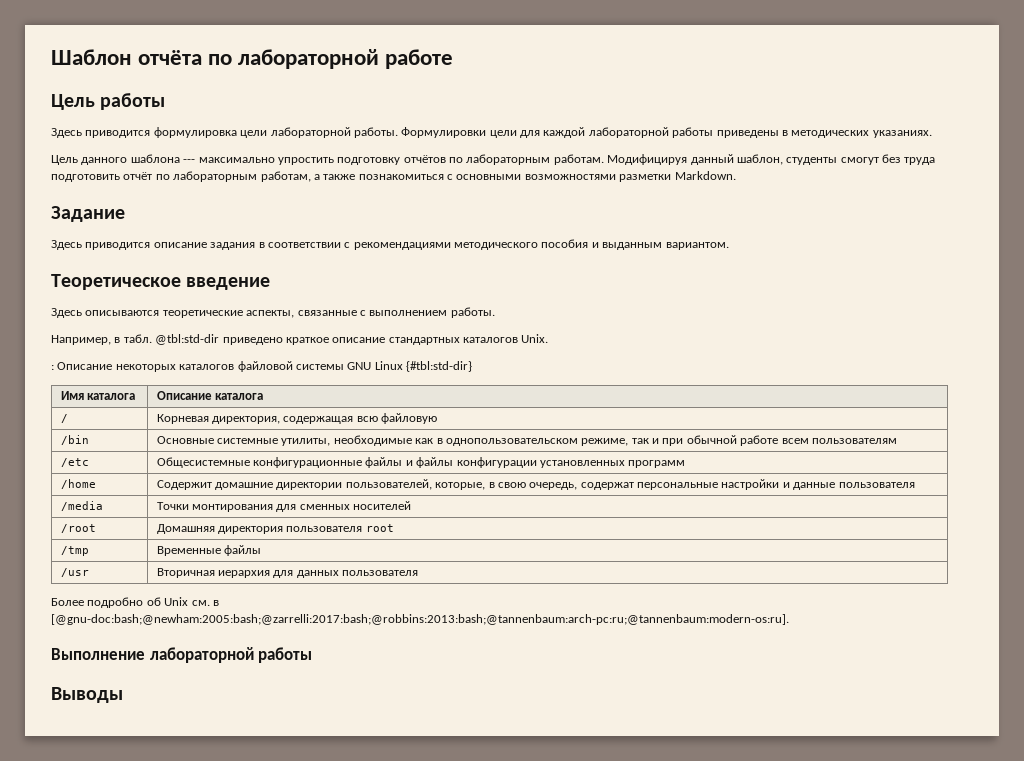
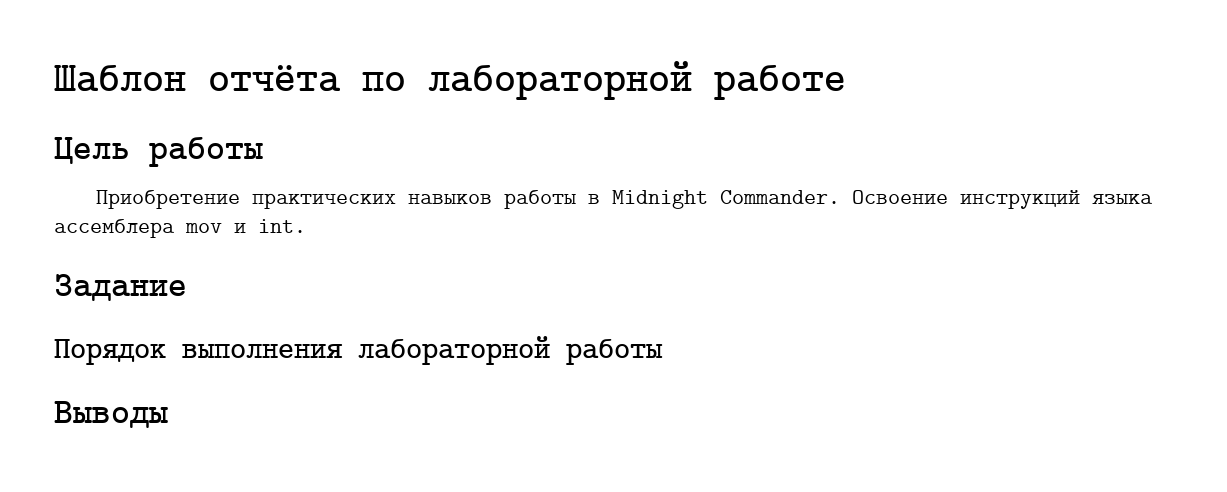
[51,127,932,138] [51,154,936,165] [51,171,736,182] [51,206,125,222] [51,239,729,250] [51,274,271,290] [51,307,495,318] [51,334,549,345] [51,361,472,372] [60,391,136,400] [156,391,264,400] [60,414,68,423] [156,413,438,424] [60,435,89,445] [156,435,897,446] [60,458,89,467] [156,457,686,468] [60,479,96,489] [156,479,915,490] [60,501,103,511] [156,501,412,512] [60,524,96,533] [156,524,394,534] [60,546,89,556] [156,545,262,556] [60,568,89,577] [156,568,419,578] [51,597,219,608] [51,614,789,625] [51,648,145,660] Здесь приводится формулировка цели лабораторной работы. Формулировки цели для каждой лабораторной работы приведены в методических указаниях. // Цель данного шаблона --- максимально упростить подготовку отчётов по лабораторным работам. Модифицируя данный шаблон, студенты смогут без труда подготовить отчёт по лабораторным работам, а также познакомиться с основными возможностями разметки Markdown. // Задание // Здесь приводится описание задания в соответствии с рекомендациями методического пособия и выданным вариантом. // Теоретическое введение // Здесь описываются теоретические аспекты, связанные с выполнением работы. // Например, в табл. @tbl:std-dir приведено краткое описание стандартных каталогов Unix. // : Описание некоторых каталогов файловой системы GNU Linux {#tbl:std-dir} // Имя каталога | Описание каталога // / | Корневая директория, содержащая всю файловую // /bin | Основные системные утилиты, необходимые как в однопользовательском режиме, так и при обычной работе всем пользователям // /etc | Общесистемные конфигурационные файлы и файлы конфигурации установленных программ // /home | Содержит домашние директории пользователей, которые, в свою очередь, содержат персональные настройки и данные пользователя // /media | Точки монтирования для сменных носителей // /root | Домашняя директория пользователя root // /tmp | Временные файлы // /usr | Вторичная иерархия для данных пользователя // Более подробно об Unix см. в [@gnu-doc:bash;@newham:2005:bash;@zarrelli:2017:bash;@robbins:2013:bash;@tannenbaum:arch-pc:ru;@tannenbaum:modern-os:ru]. // Выполнение -> [95,190,1153,209] [54,219,306,238] [54,274,187,301] [54,339,343,365] Приобретение практических навыков работы в Midnight Commander. Освоение инструкций языка ассемблера mov и int. // Задание // Порядок выполнения

